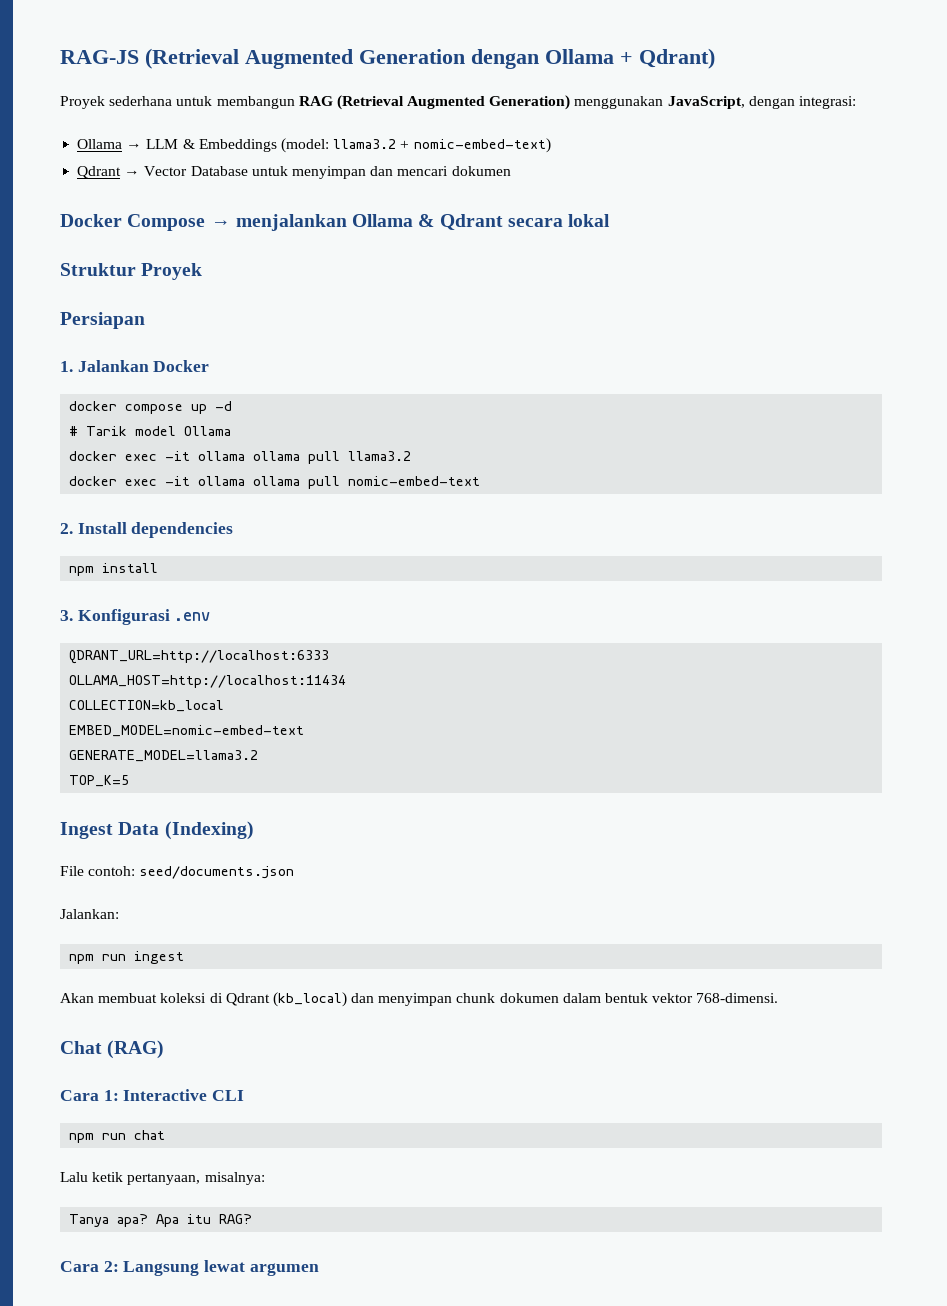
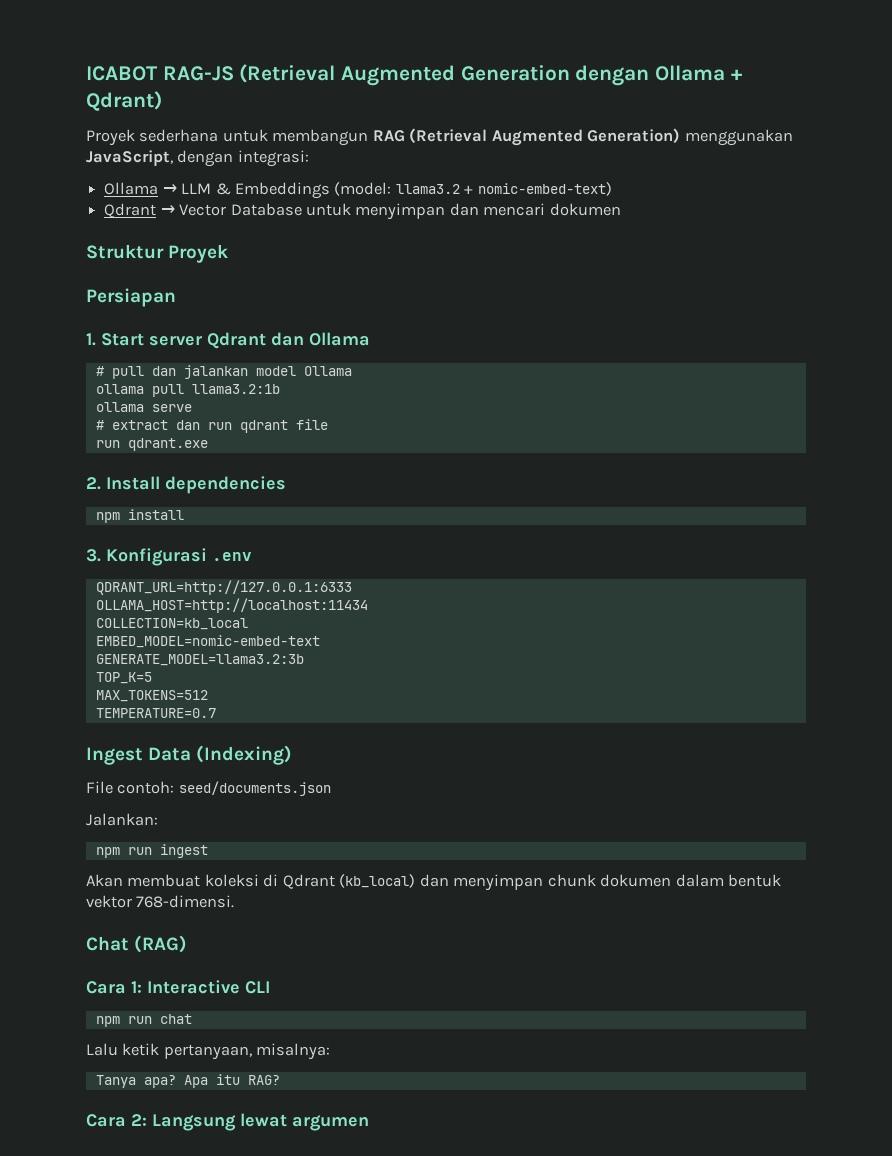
(60, 57) none -> [86,66,158,81] ICABOT
[60,214,611,231] [60,263,203,280] [60,312,145,329] [60,360,210,372] [69,401,233,414] [69,426,232,436] [69,451,412,464] [69,476,481,489] Docker Compose → menjalankan Ollama & Qdrant secara lokal // Struktur Proyek // Persiapan // 1. Jalankan Docker // docker compose up -d // # Tarik model Ollama // docker exec -it ollama ollama pull llama3.2 // docker exec -it ollama ollama pull nomic-embed-text -> [86,244,229,263] [86,288,176,307] [86,332,370,349] [95,365,352,379] [95,384,280,397] [95,402,192,412] [95,419,328,433] [95,438,208,451] Struktur Proyek // Persiapan // 1. Start server Qdrant dan Ollama // # pull dan jalankan model Ollama // ollama pull llama3.2:1b // ollama serve // # extract dan run qdrant file // run qdrant.exe
[69,650,330,664] QDRANT_URL=http://localhost:6333 -> [95,580,352,595] QDRANT_URL=http://127.0.0.1:6333
[69,750,259,762] GENERATE_MODEL=llama3.2 -> [95,654,304,666] GENERATE_MODEL=llama3.2:3b
(130, 781) none -> [95,690,208,702] [95,708,216,718] // MAX_TOKENS=512 // TEMPERATURE=0.7

